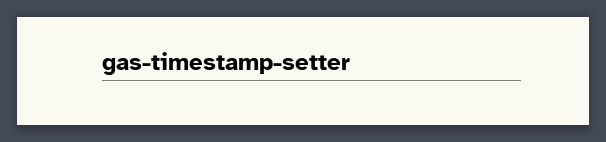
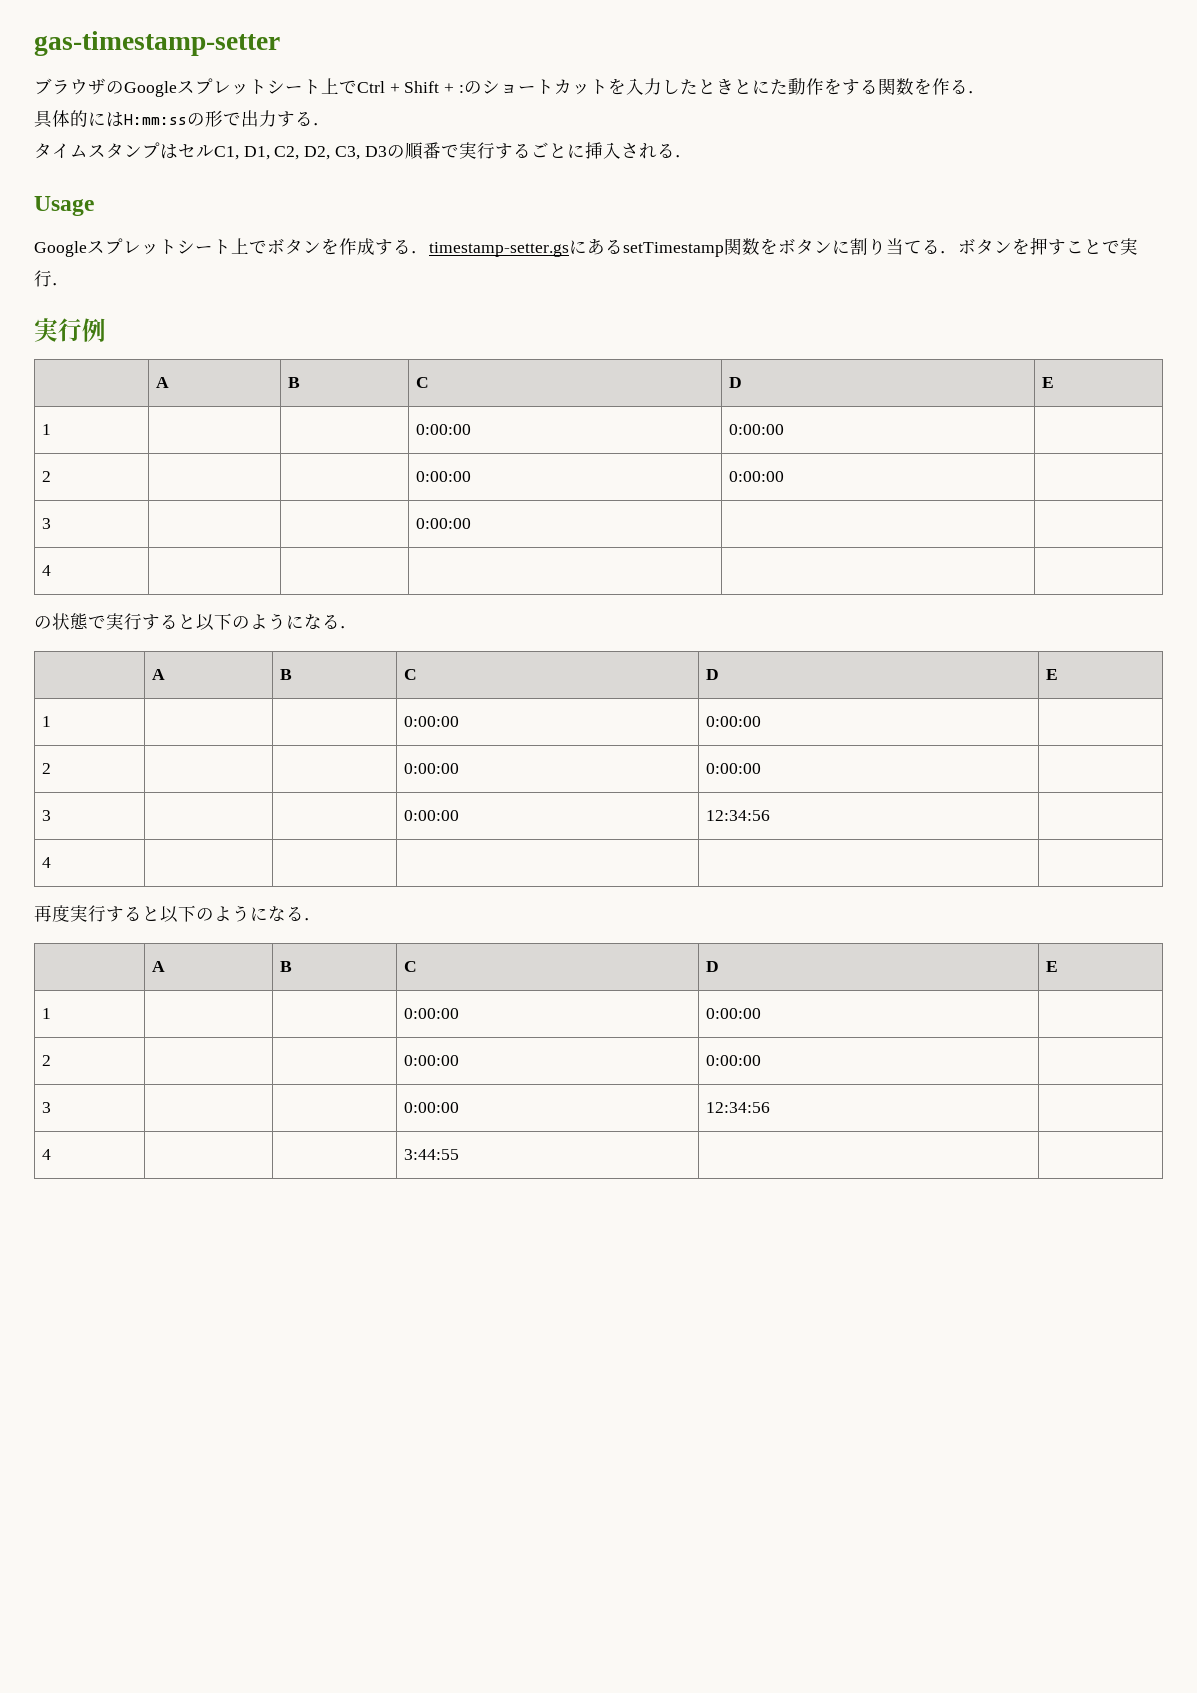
(350, 63) none -> [34,78,986,97] [34,110,331,128] [34,142,693,160] [34,196,94,216] [34,237,1138,257] [34,270,70,287] [34,318,106,342] [156,377,170,388] [288,377,301,388] [416,377,430,388] [729,377,743,388] [1042,377,1055,388] [42,424,52,435] [416,424,472,435] [729,424,785,435] [42,471,52,482] [416,471,472,482] [729,471,785,482] [42,518,52,529] [416,518,472,529] [42,565,52,576] [34,613,358,631] [152,669,166,680] [280,669,293,680] [404,669,418,680] [706,669,720,680] [1046,669,1059,680] [42,716,52,727] [404,716,460,727] [706,716,762,727] [42,763,52,774] [404,763,460,774] [706,763,762,774] [42,810,52,821] [404,810,460,821] [706,810,771,821] [42,857,52,868] [34,905,322,923] [152,961,166,972] [280,961,293,972] [404,961,418,972] [706,961,720,972] [1046,961,1059,972] [42,1008,52,1019] [404,1008,460,1019] [706,1008,762,1019] [42,1055,52,1066] [404,1055,460,1066] [706,1055,762,1066] [42,1102,52,1113] [404,1102,460,1113] [706,1102,771,1113] [42,1149,52,1160] [404,1149,460,1160] // ブラウザのGoogleスプレットシート上でCtrl + Shift + :のショートカットを入力したときとにた動作をする関数を作る． // 具体的にはH:mm:ssの形で出力する． // タイムスタンプはセルC1, D1, C2, D2, C3, D3の順番で実行するごとに挿入される． // Usage // Googleスプレットシート上でボタンを作成する．timestamp-setter.gsにあるsetTimestamp関数をボタンに割り当てる．ボタンを押すことで実行． // 実行例 // | A | B | C | D | E // 1 | | | 0:00:00 | 0:00:00 | // 2 | | | 0:00:00 | 0:00:00 | // 3 | | | 0:00:00 | | // 4 | | | | | // の状態で実行すると以下のようになる． // | A | B | C | D | E // 1 | | | 0:00:00 | 0:00:00 | // 2 | | | 0:00:00 | 0:00:00 | // 3 | | | 0:00:00 | 12:34:56 | // 4 | | | | | // 再度実行すると以下のようになる． // | A | B | C | D | E // 1 | | | 0:00:00 | 0:00:00 | // 2 | | | 0:00:00 | 0:00:00 | // 3 | | | 0:00:00 | 12:34:56 | // 4 | | | 3:44:55 | |

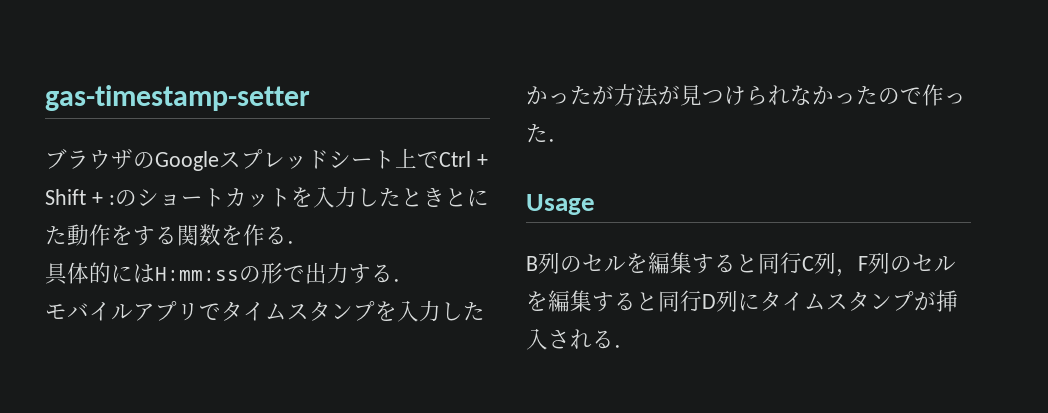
[249,79,267,95] ト -> [307,150,329,169] ド
[34,142,693,160] [34,196,94,216] [34,237,1138,257] [34,270,70,287] [34,318,106,342] [156,377,170,388] [288,377,301,388] [416,377,430,388] [729,377,743,388] [1042,377,1055,388] [42,424,52,435] [416,424,472,435] [729,424,785,435] [42,471,52,482] [416,471,472,482] [729,471,785,482] [42,518,52,529] [416,518,472,529] [42,565,52,576] [34,613,358,631] [152,669,166,680] [280,669,293,680] [404,669,418,680] [706,669,720,680] [1046,669,1059,680] [42,716,52,727] [404,716,460,727] [706,716,762,727] [42,763,52,774] [404,763,460,774] [706,763,762,774] [42,810,52,821] [404,810,460,821] [706,810,771,821] [42,857,52,868] [34,905,322,923] [152,961,166,972] [280,961,293,972] [404,961,418,972] [706,961,720,972] [1046,961,1059,972] [42,1008,52,1019] [404,1008,460,1019] [706,1008,762,1019] [42,1055,52,1066] [404,1055,460,1066] [706,1055,762,1066] [42,1102,52,1113] [404,1102,460,1113] [706,1102,771,1113] [42,1149,52,1160] [404,1149,460,1160] タイムスタンプはセルC1, D1, C2, D2, C3, D3の順番で実行するごとに挿入される． // Usage // Googleスプレットシート上でボタンを作成する．timestamp-setter.gsにあるsetTimestamp関数をボタンに割り当てる．ボタンを押すことで実行． // 実行例 // | A | B | C | D | E // 1 | | | 0:00:00 | 0:00:00 | // 2 | | | 0:00:00 | 0:00:00 | // 3 | | | 0:00:00 | | // 4 | | | | | // の状態で実行すると以下のようになる． // | A | B | C | D | E // 1 | | | 0:00:00 | 0:00:00 | // 2 | | | 0:00:00 | 0:00:00 | // 3 | | | 0:00:00 | 12:34:56 | // 4 | | | | | // 再度実行すると以下のようになる． // | A | B | C | D | E // 1 | | | 0:00:00 | 0:00:00 | // 2 | | | 0:00:00 | 0:00:00 | // 3 | | | 0:00:00 | 12:34:56 | // 4 | | | 3:44:55 | | -> [45,300,485,322] [526,84,966,107] [526,123,570,143] [526,194,595,215] [526,252,956,277] [526,290,958,312] [526,328,636,350] モバイルアプリでタイムスタンプを入力したかったが方法が見つけられなかったので作った． // Usage // B列のセルを編集すると同行C列，F列のセルを編集すると同行D列にタイムスタンプが挿入される．

